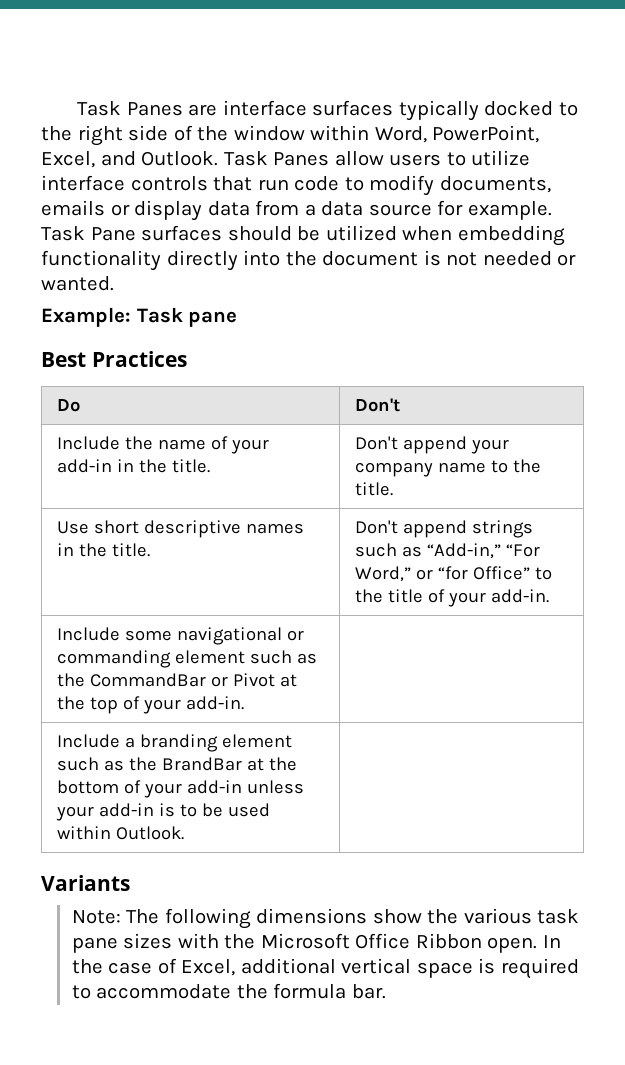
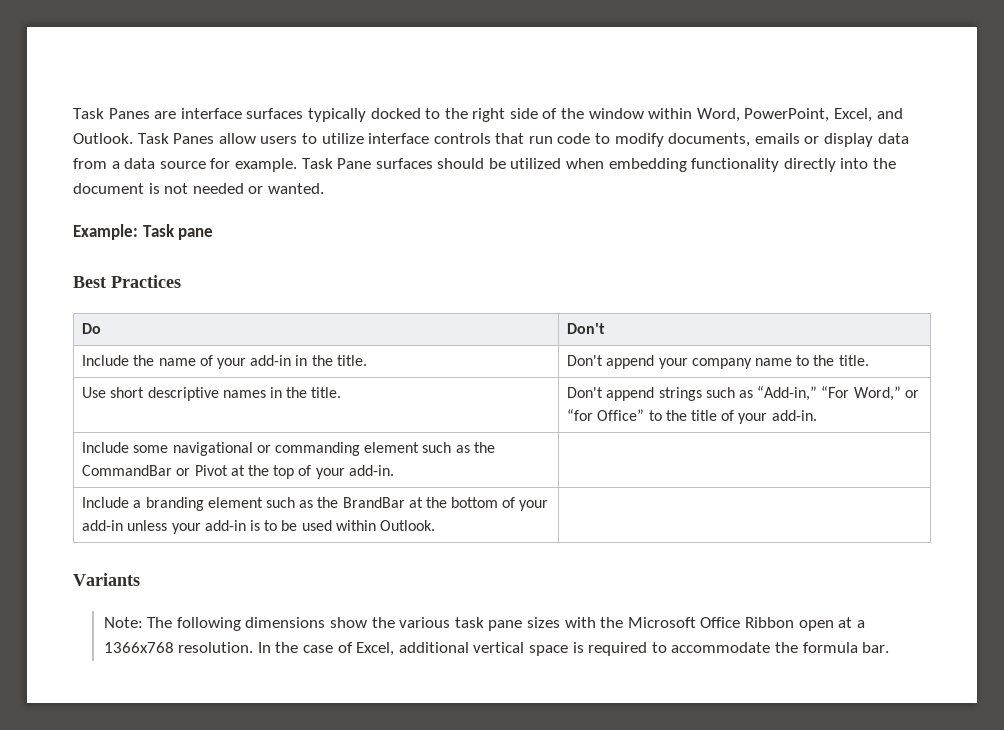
[487,937,538,953] open. -> [798,617,865,631] [103,642,254,653] open at a 1366x768 resolution.

